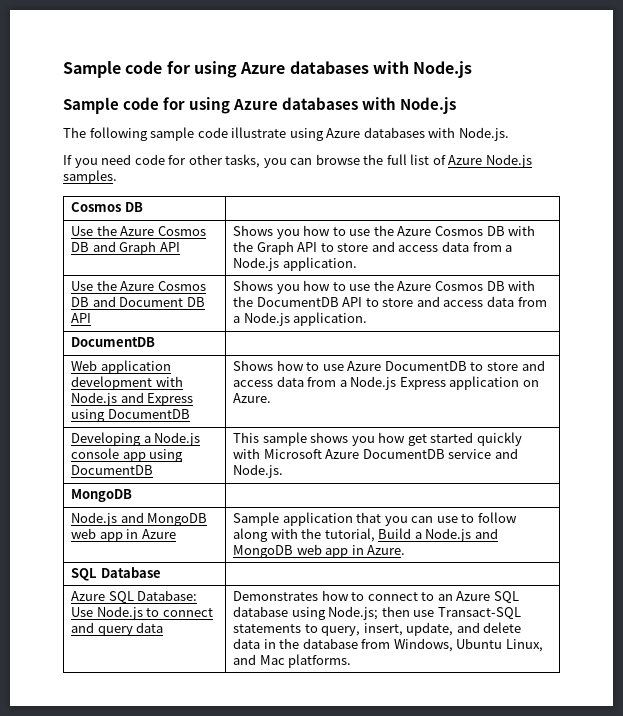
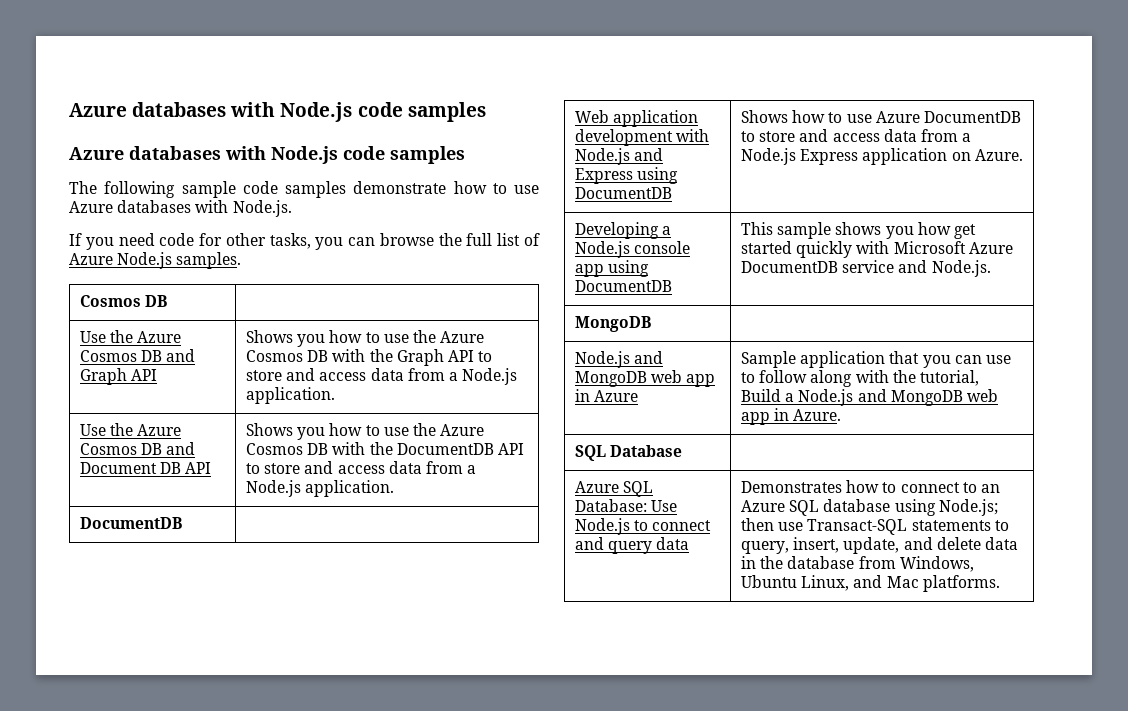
[63,61,473,78] [63,97,457,114] Sample code for using Azure databases with Node.js // Sample code for using Azure databases with Node.js -> [69,102,486,122] [69,146,465,164] Azure databases with Node.js code samples // Azure databases with Node.js code samples
[231,127,324,141] illustrate using -> [285,181,539,198] samples demonstrate how to use

